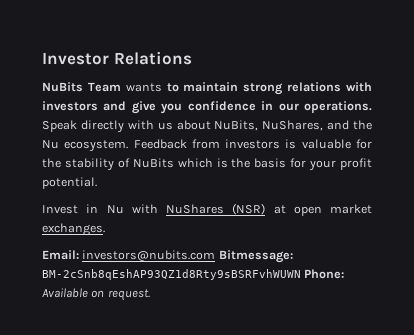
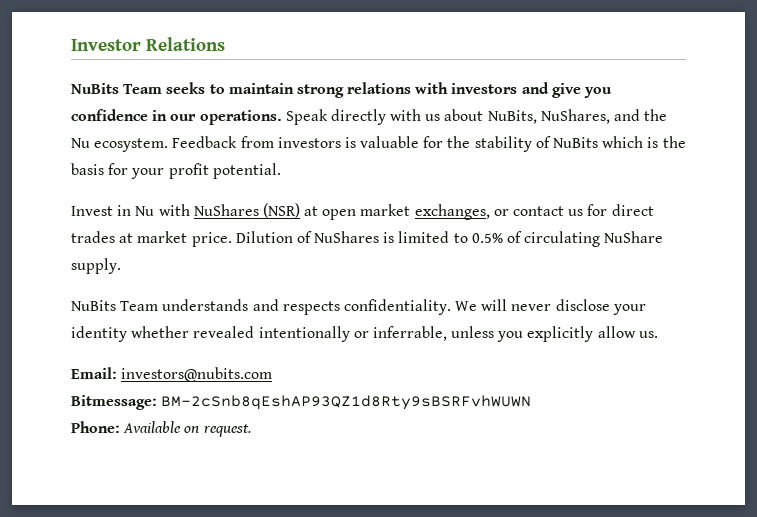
[125,83,162,92] wants -> [166,82,206,94] seeks
[42,223,105,236] exchanges. -> [414,204,654,220] [71,231,664,247] [71,258,121,274] [71,299,646,315] [71,326,658,342] exchanges, or contact us for direct trades at market price. Dilution of NuShares is limited to 0.5% of circulating NuShare supply. // NuBits Team understands and respects confidentiality. We will never disclose your identity whether revealed intentionally or inferrable, unless you explicitly allow us.
(216, 256) none -> (273, 374) //
(301, 274) none -> (532, 402) //

